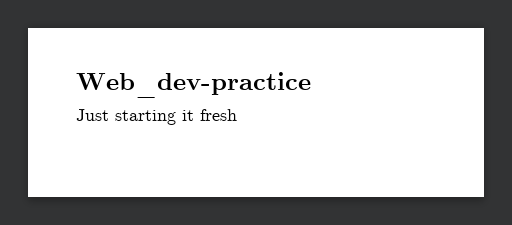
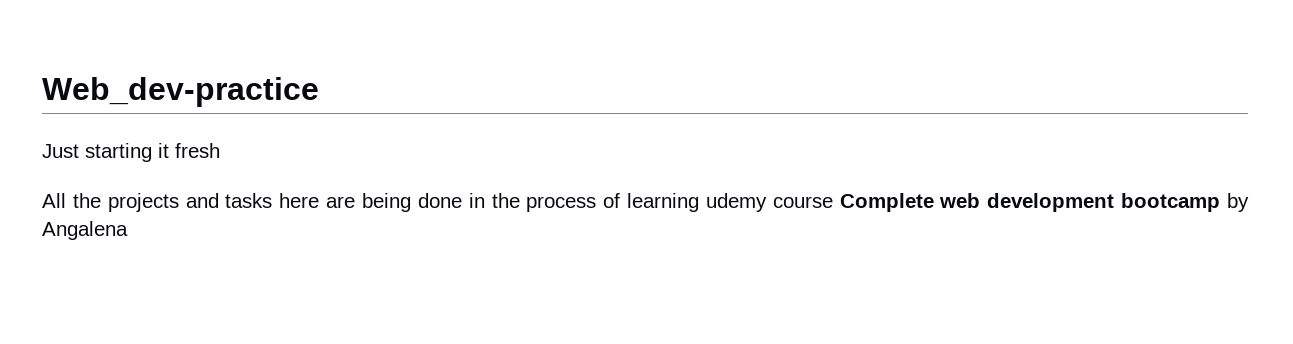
(237, 115) none -> [42,193,1249,212] [42,221,128,240] // All the projects and tasks here are being done in the process of learning udemy course Complete web development bootcamp by Angalena

